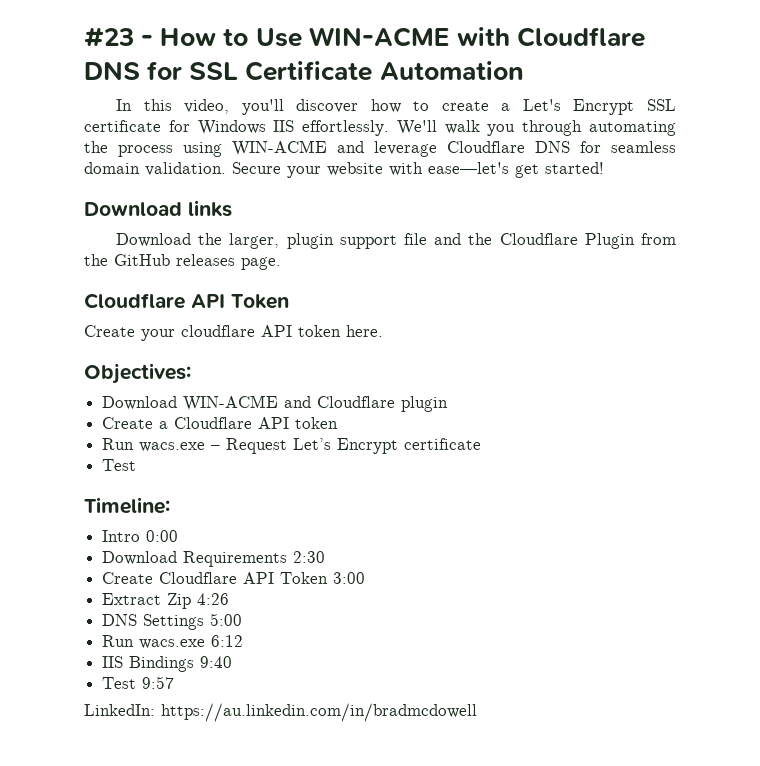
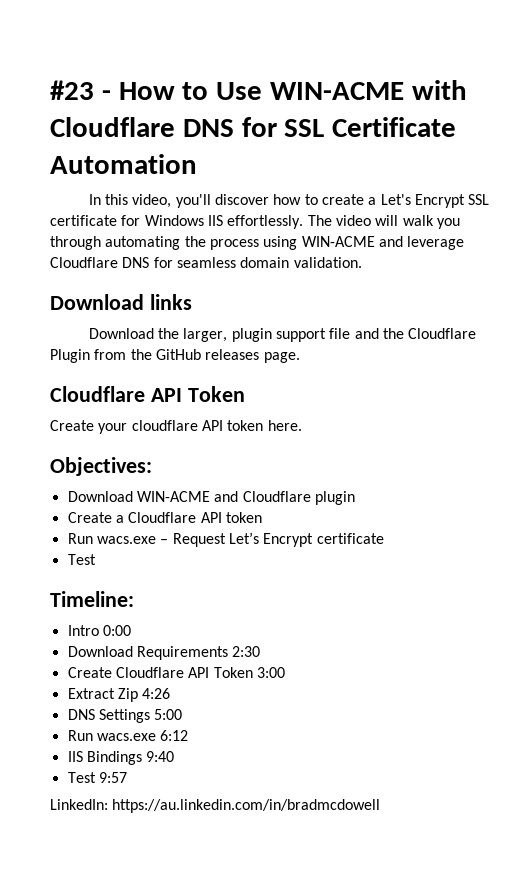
[396,120,437,135] We'll -> [307,215,399,226] The video will
[232,162,604,178] Secure your website with ease—let's get started! -> (362, 262) none

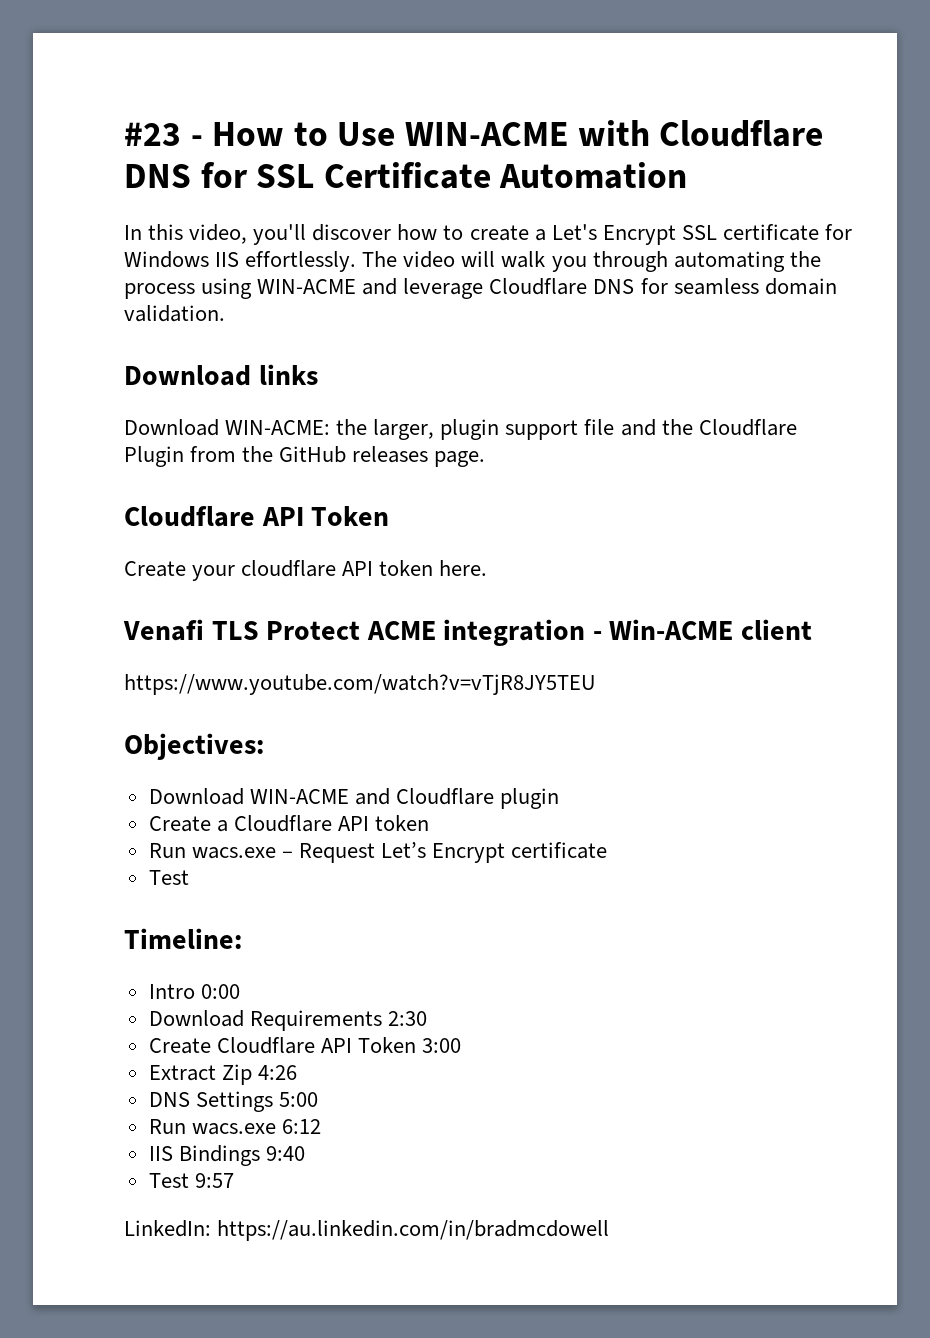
(154, 333) none -> [225,420,331,435] WIN-ACME:
(302, 425) none -> [123,619,812,646] [124,674,596,695] // Venafi TLS Protect ACME integration - Win-ACME client // https://www.youtube.com/watch?v=vTjR8JY5TEU

